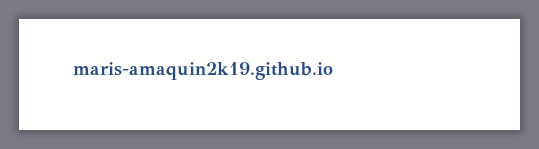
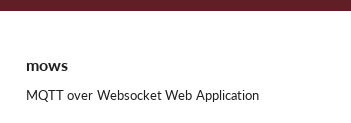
[73,62,333,80] maris-amaquin2k19.github.io -> [26,63,68,71] [26,90,259,102] mows // MQTT over Websocket Web Application

